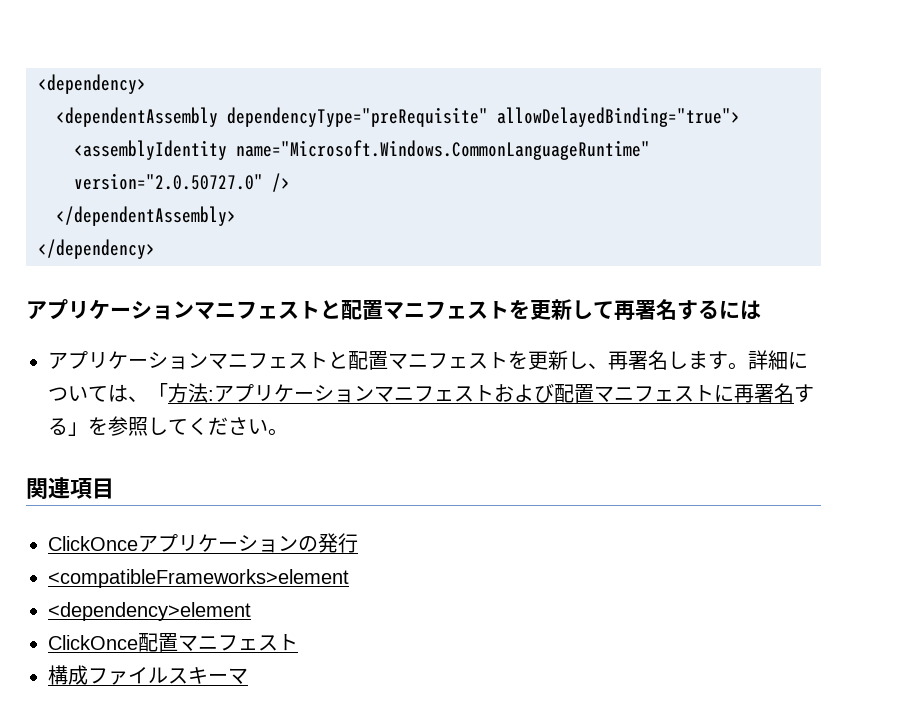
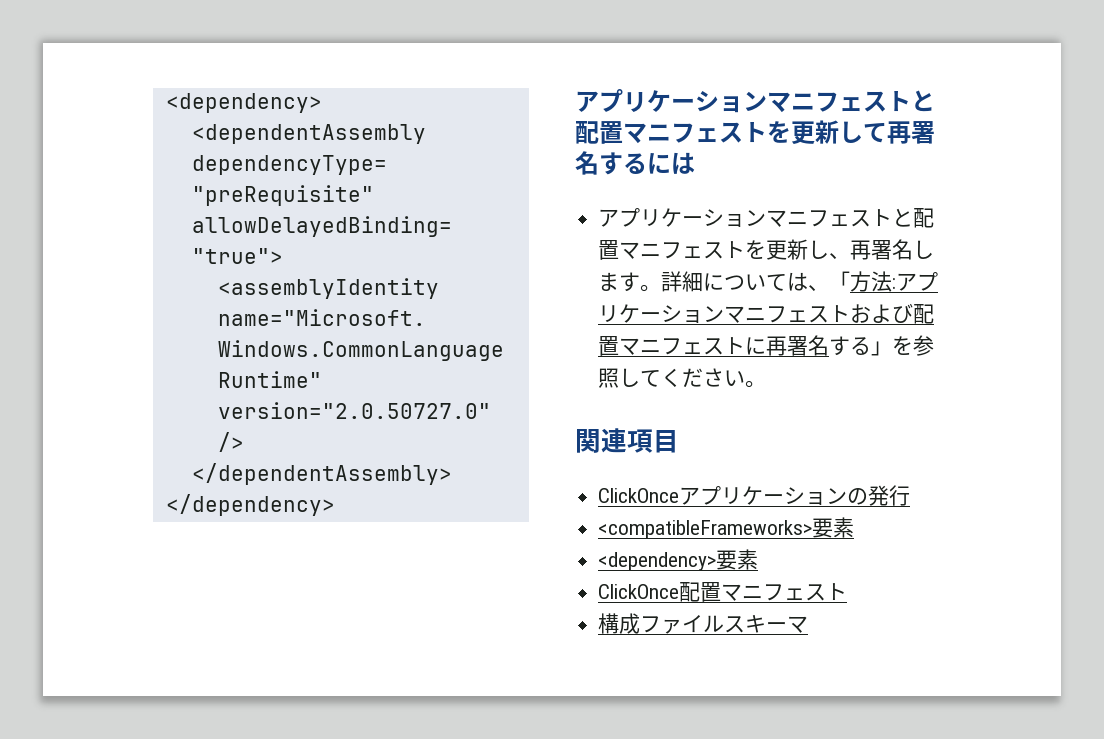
[48,569,349,588] [48,602,251,621] <compatibleFrameworks>element // <dependency>element -> [598,517,855,539] [598,549,759,571] <compatibleFrameworks>要素 // <dependency>要素

